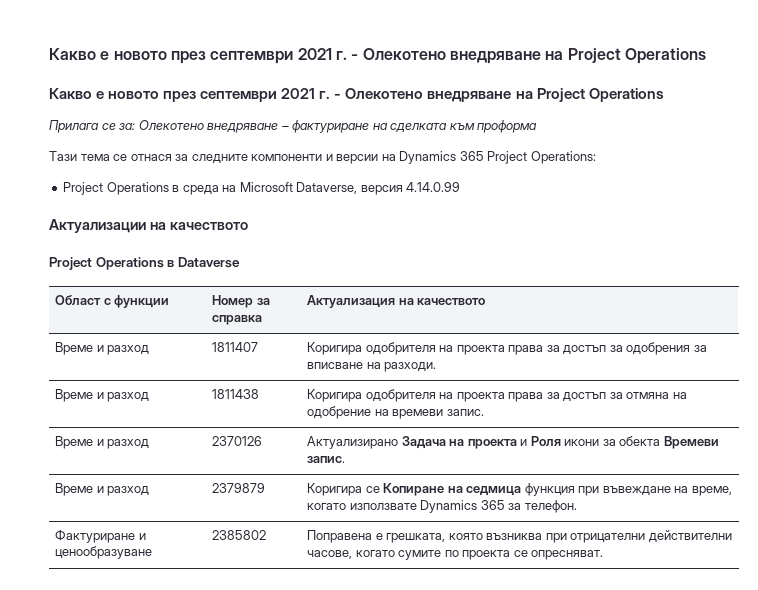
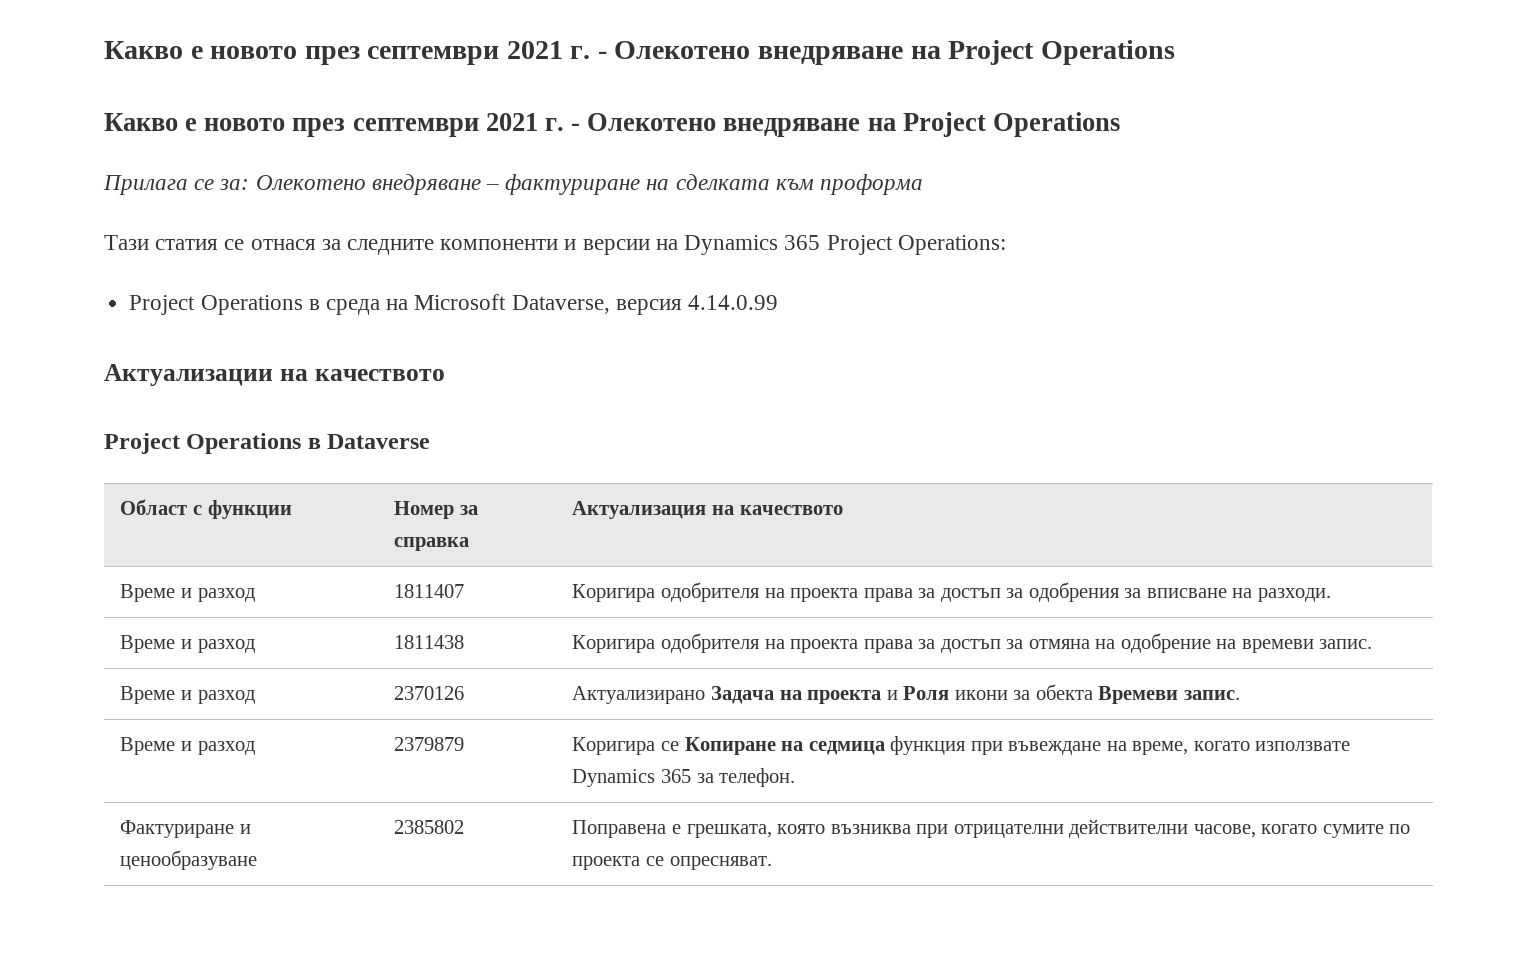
[80,154,110,161] тема -> [155,239,219,250] статия

